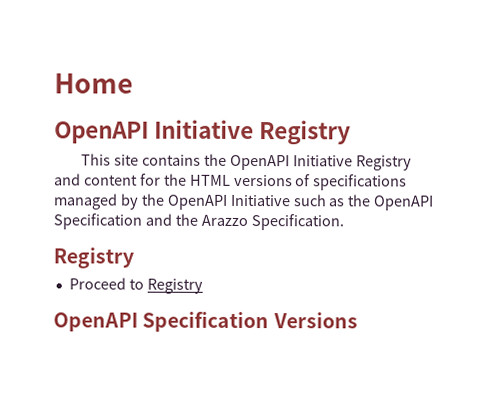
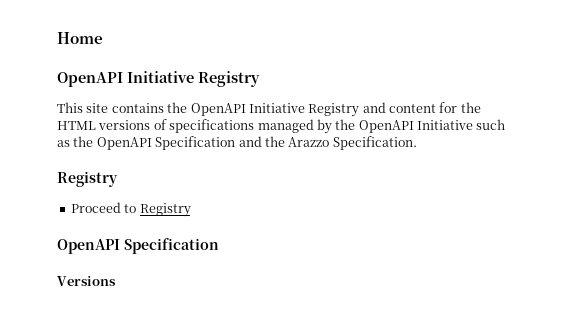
(270, 322) none -> (219, 246) //

